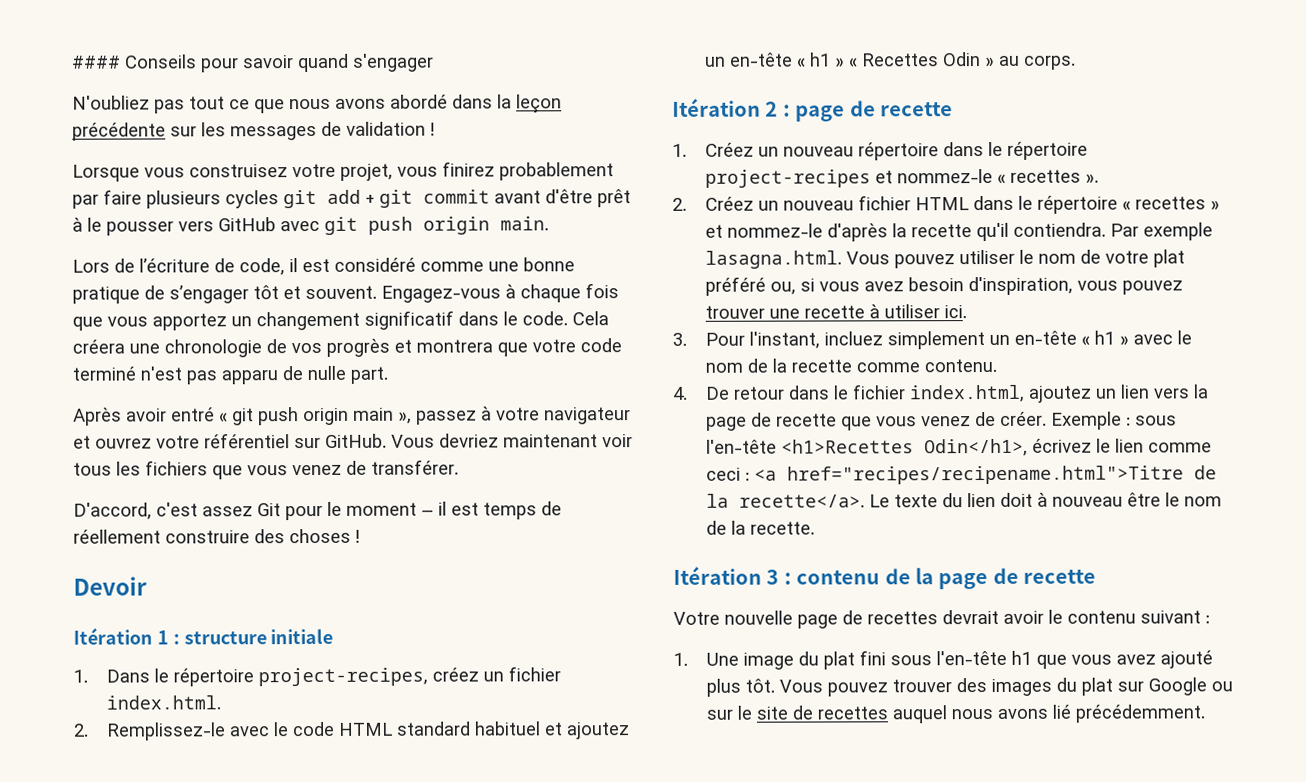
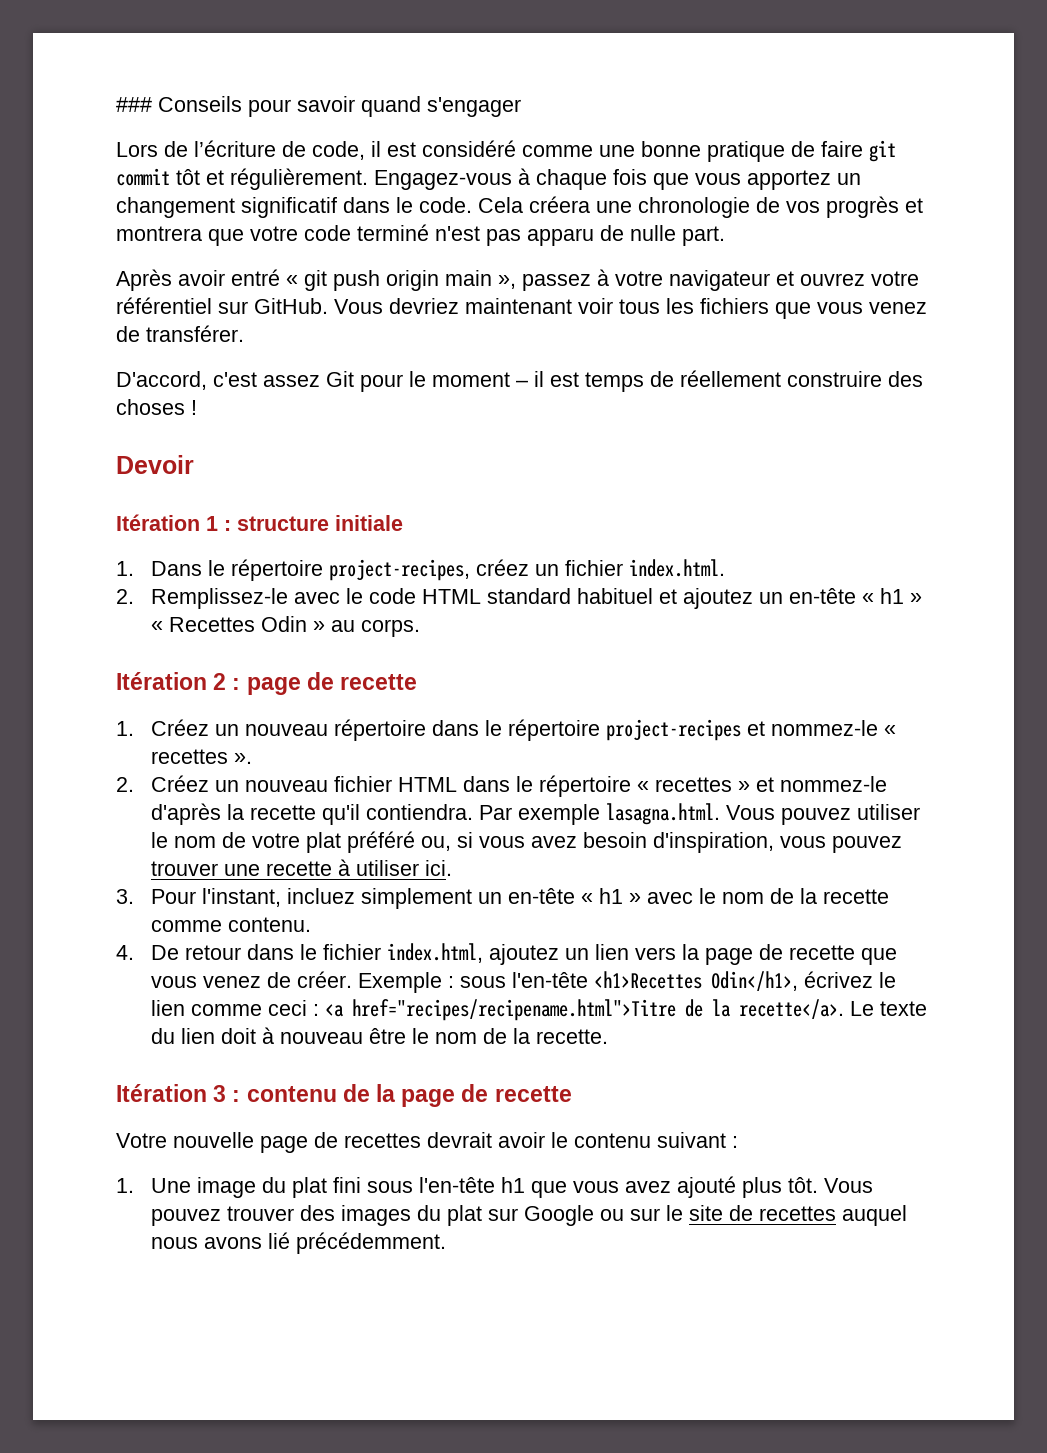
[72,55,121,69] #### -> [116,97,152,112] ###
[72,94,562,114] [72,121,435,141] [72,161,614,182] [72,189,631,209] [72,216,549,236] // N'oubliez pas tout ce que nous avons abordé dans la leçon précédente sur les messages de validation ! // Lorsque vous construisez votre projet, vous finirez probablement par faire plusieurs cycles git add + git commit avant d'être prêt à le pousser vers GitHub avec git push origin main. -> (521, 107) none
[169,285,249,304] s’engager -> [821,140,896,162] [116,168,170,186] faire git commit
[305,285,377,300] souvent. -> [230,168,368,190] régulièrement.

